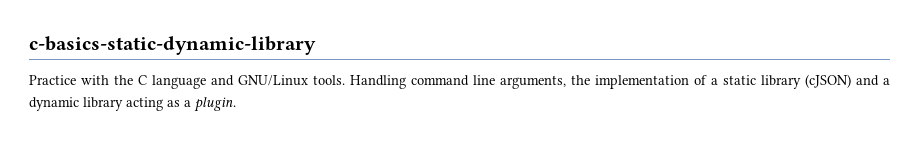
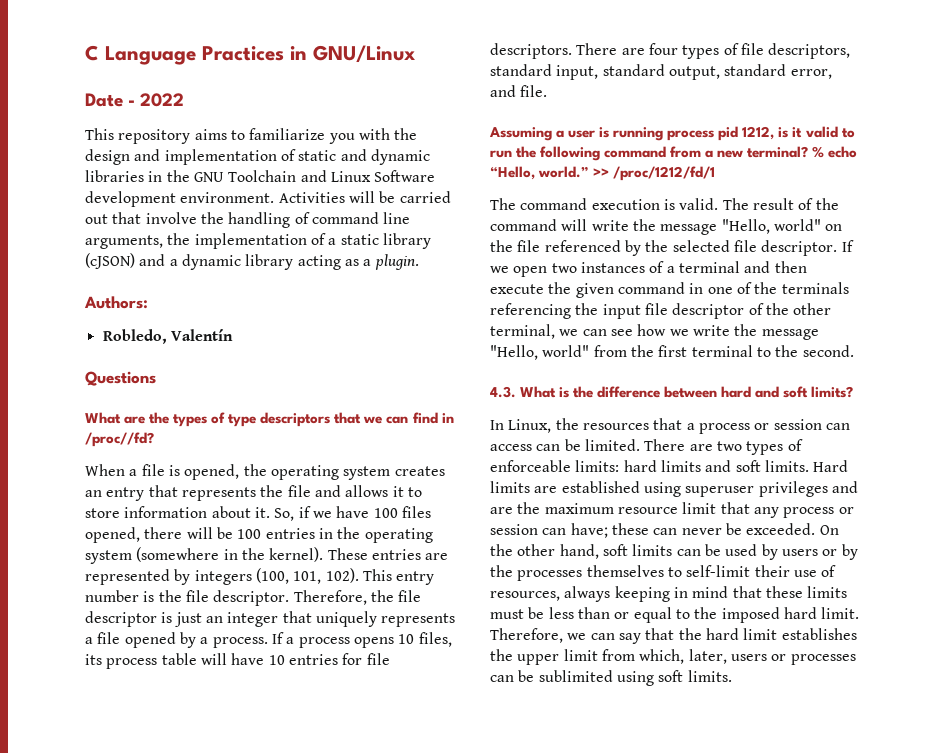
[29,36,316,55] [29,75,406,89] c-basics-static-dynamic-library // Practice with the C language and GNU/Linux tools. Handling -> [85,45,415,65] [85,93,185,107] [85,128,418,144] [85,149,430,165] [85,170,436,182] [85,191,451,207] [85,212,310,228] C Language Practices in GNU/Linux // Date - 2022 // This repository aims to familiarize you with the design and implementation of static and dynamic libraries in the GNU Toolchain and Linux Software development environment. Activities will be carried out that involve the handling of
(236, 104) none -> [84,296,148,309] [102,329,233,344] [85,371,156,386] [85,412,454,427] [85,432,154,447] [85,464,445,480] [85,485,422,501] [85,506,431,521] [85,527,433,543] [85,547,449,564] [85,568,435,585] [85,590,422,606] [85,611,456,627] [85,632,452,648] [85,653,390,669] [490,43,851,59] [490,64,832,80] [490,85,548,97] [489,126,855,141] [490,146,858,161] [490,166,716,181] [490,198,839,210] [490,219,843,235] [490,240,854,256] [490,261,807,277] [490,282,849,298] [490,303,832,319] [490,324,819,340] [490,345,854,360] [490,386,854,398] [490,418,850,434] [490,439,803,455] [490,460,849,472] [490,481,858,497] [490,502,854,518] [490,523,839,538] [490,544,858,560] [490,565,837,581] [490,586,848,602] [490,607,860,623] [490,628,857,644] [490,649,856,665] [490,670,732,686] // Authors: // Robledo, Valentín // Questions // What are the types of type descriptors that we can find in /proc//fd? // When a file is opened, the operating system creates an entry that represents the file and allows it to store information about it. So, if we have 100 files opened, there will be 100 entries in the operating system (somewhere in the kernel). These entries are represented by integers (100, 101, 102). This entry number is the file descriptor. Therefore, the file descriptor is just an integer that uniquely represents a file opened by a process. If a process opens 10 files, its process table will have 10 entries for file descriptors. There are four types of file descriptors, standard input, standard output, standard error, and file. // Assuming a user is running process pid 1212, is it valid to run the following command from a new terminal? % echo “Hello, world.” >> /proc/1212/fd/1 // The command execution is valid. The result of the command will write the message "Hello, world" on the file referenced by the selected file descriptor. If we open two instances of a terminal and then execute the given command in one of the terminals referencing the input file descriptor of the other terminal, we can see how we write the message "Hello, world" from the first terminal to the second. // 4.3. What is the difference between hard and soft limits? // In Linux, the resources that a process or session can access can be limited. There are two types of enforceable limits: hard limits and soft limits. Hard limits are established using superuser privileges and are the maximum resource limit that any process or session can have; these can never be exceeded. On the other hand, soft limits can be used by users or by the processes themselves to self-limit their use of resources, always keeping in mind that these limits must be less than or equal to the imposed hard limit. Therefore, we can say that the hard limit establishes the upper limit from which, later, users or processes can be sublimited using soft limits.

